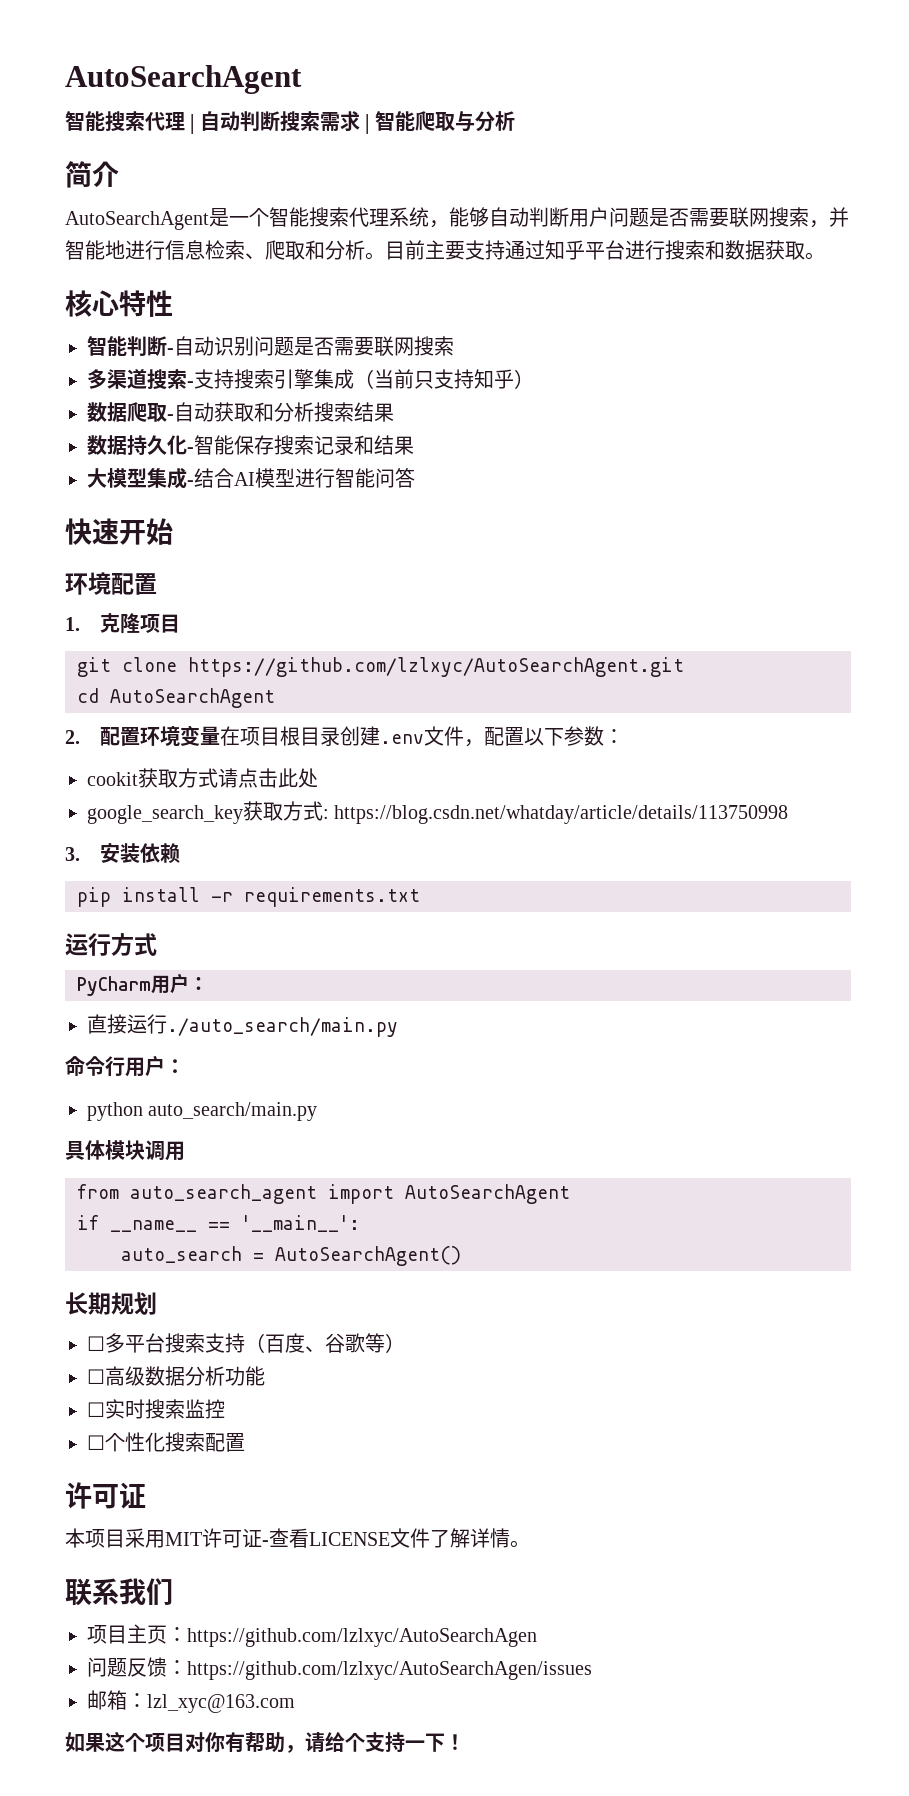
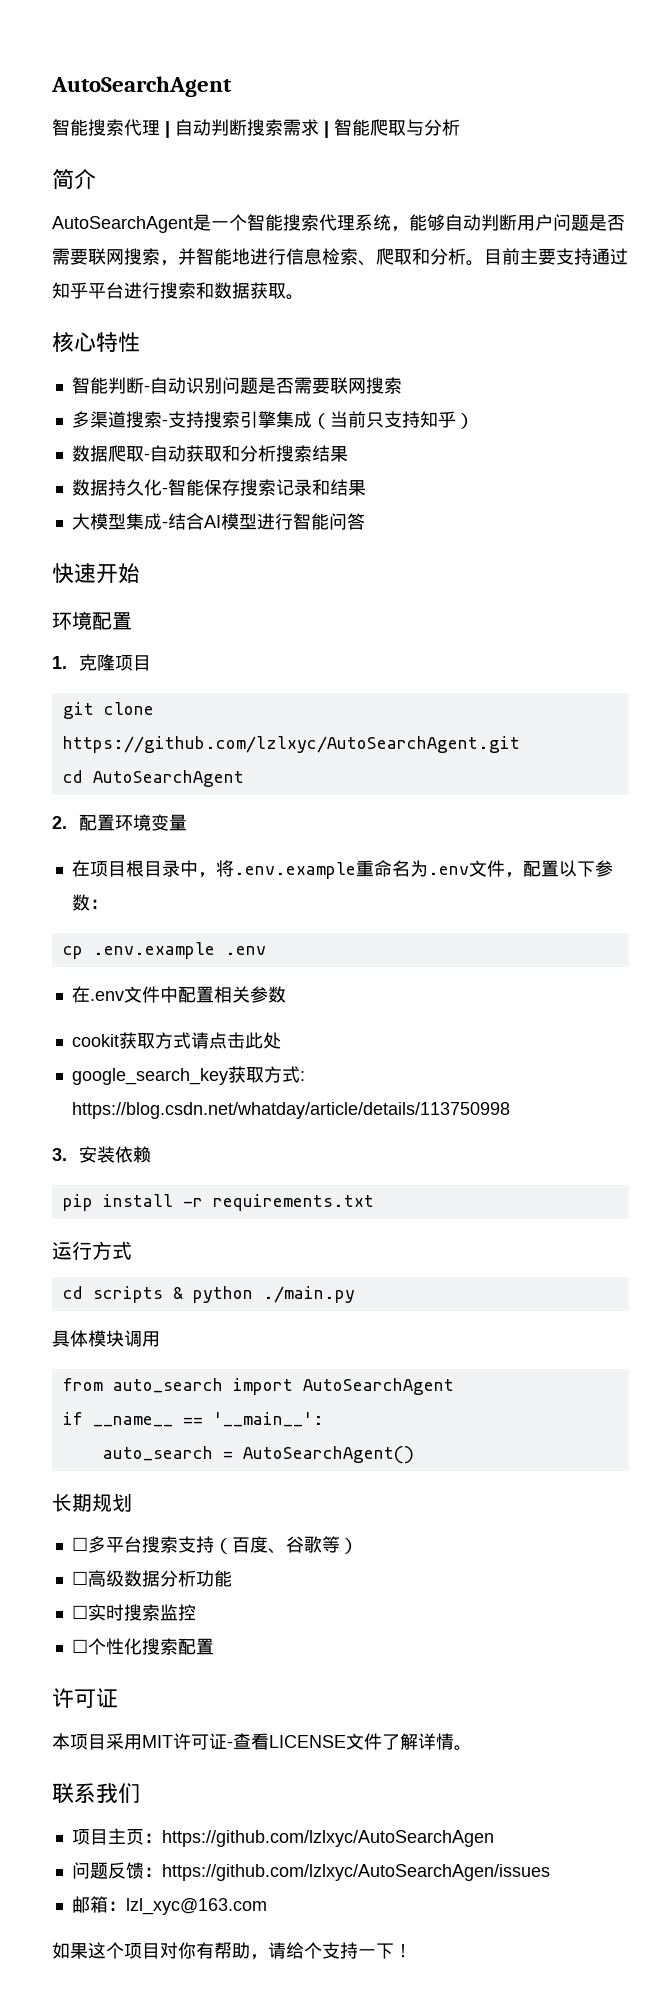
(221, 735) none -> (187, 822) //
[340,726,381,746] 创建 -> [179,860,428,879] 中，将.env.example重命名为
(625, 736) none -> [62,942,266,959] [71,986,286,1003] // cp .env.example .env // 在.env文件中配置相关参数
[77,973,208,996] [87,1014,398,1037] [65,1055,185,1077] [87,1102,318,1121] PyCharm用户： // 直接运行./auto_search/main.py // 命令行用户： // python auto_search/main.py -> [62,1286,355,1303] cd scripts & python ./main.py
[130,1184,317,1204] auto_search_agent -> [112,1378,223,1393] auto_search

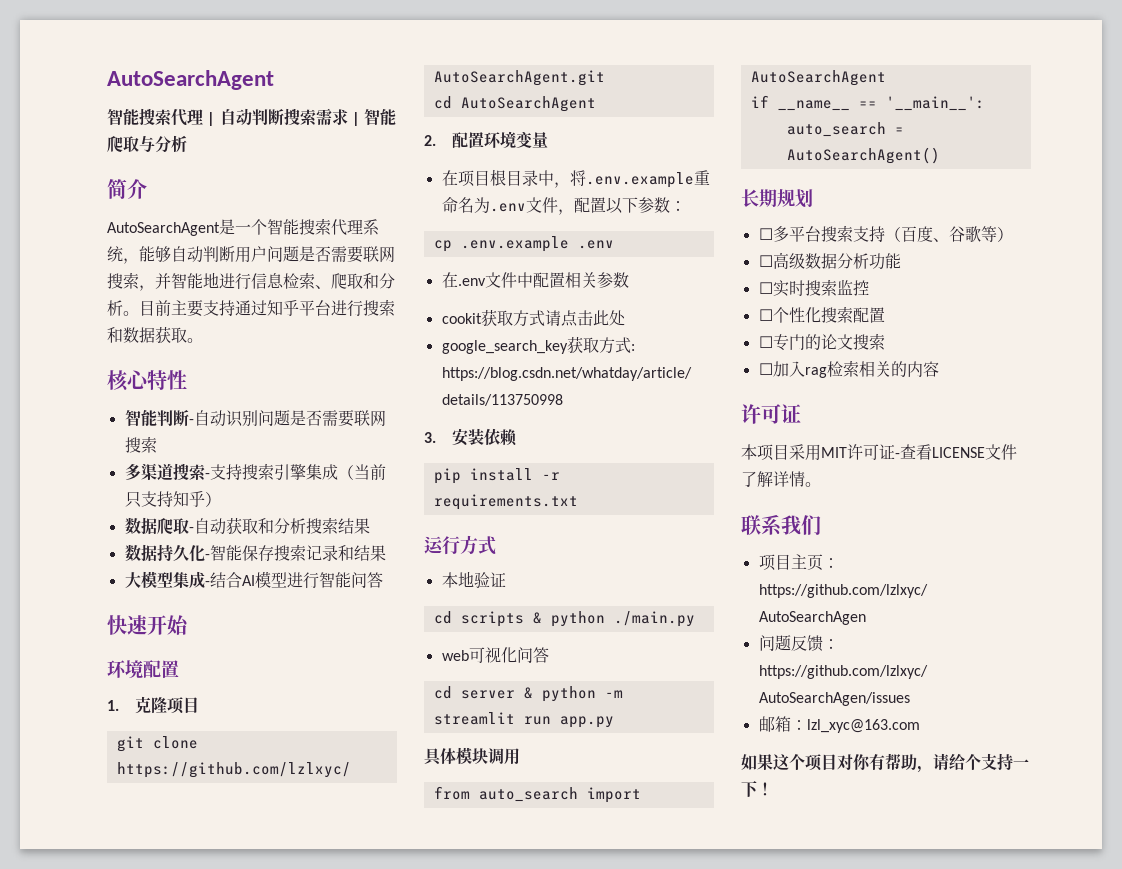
(132, 1250) none -> [441,571,506,588] // 本地验证
(355, 1294) none -> [441,647,549,663] [433,686,623,702] [433,712,614,728] // web可视化问答 // cd server & python -m streamlit run app.py
(214, 1646) none -> [758,333,885,351] [758,360,939,378] // ☐专门的论文搜索 // ☐加入rag检索相关的内容

